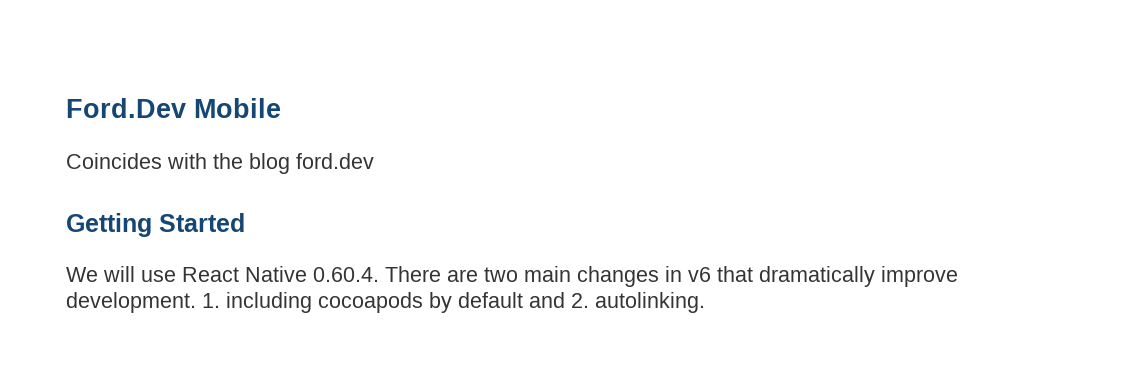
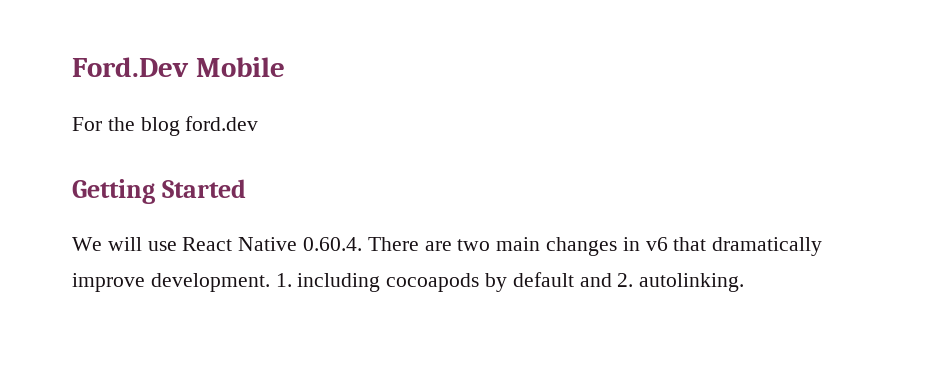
[66,153,207,169] Coincides with -> [72,117,102,131] For

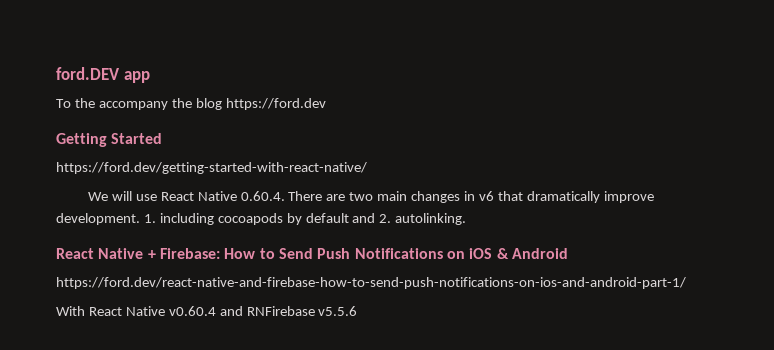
[72,57,285,77] [72,117,102,131] Ford.Dev Mobile // For -> [56,67,150,83] [56,98,168,110] ford.DEV app // To the accompany
[185,116,259,131] ford.dev -> [225,98,326,110] https://ford.dev
(247, 188) none -> [56,162,367,174] // https://ford.dev/getting-started-with-react-native/
(745, 282) none -> [56,248,568,259] [56,277,686,289] [56,306,358,316] // React Native + Firebase: How to Send Push Notifications on iOS & Android // https://ford.dev/react-native-and-firebase-how-to-send-push-notifications-on-ios-and-android-part-1/ // With React Native v0.60.4 and RNFirebase v5.5.6

